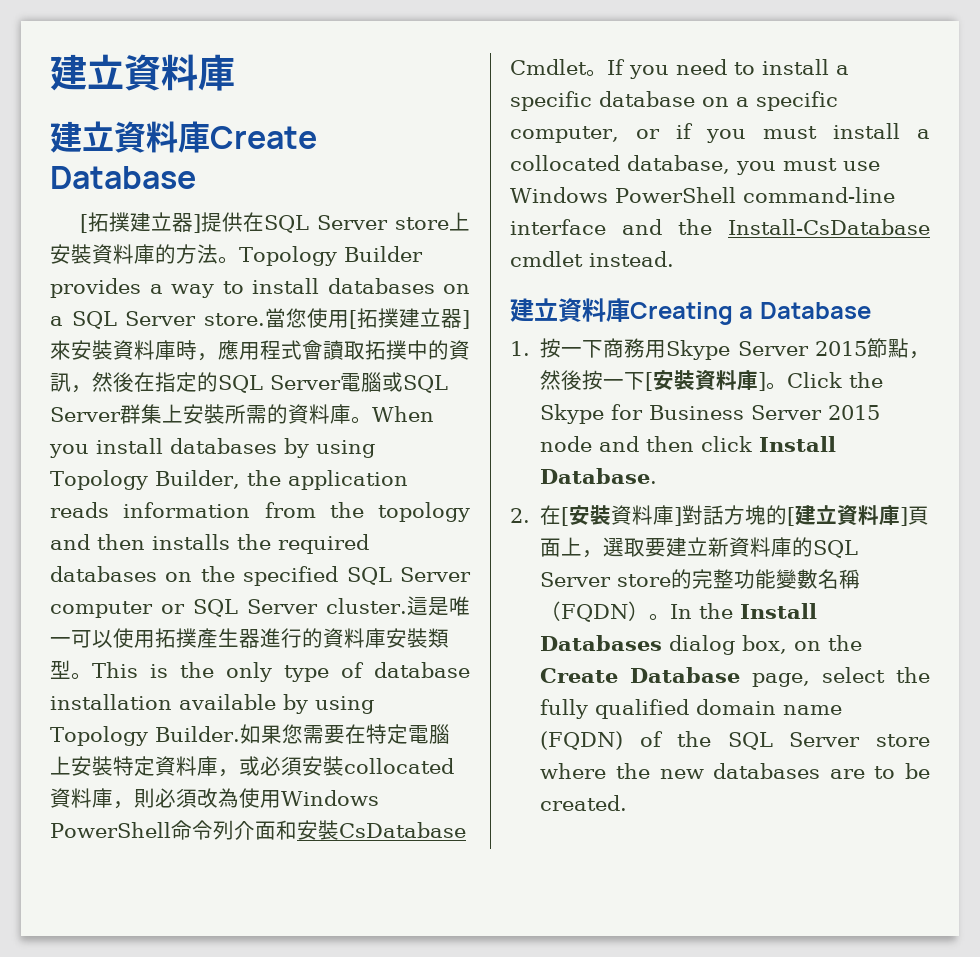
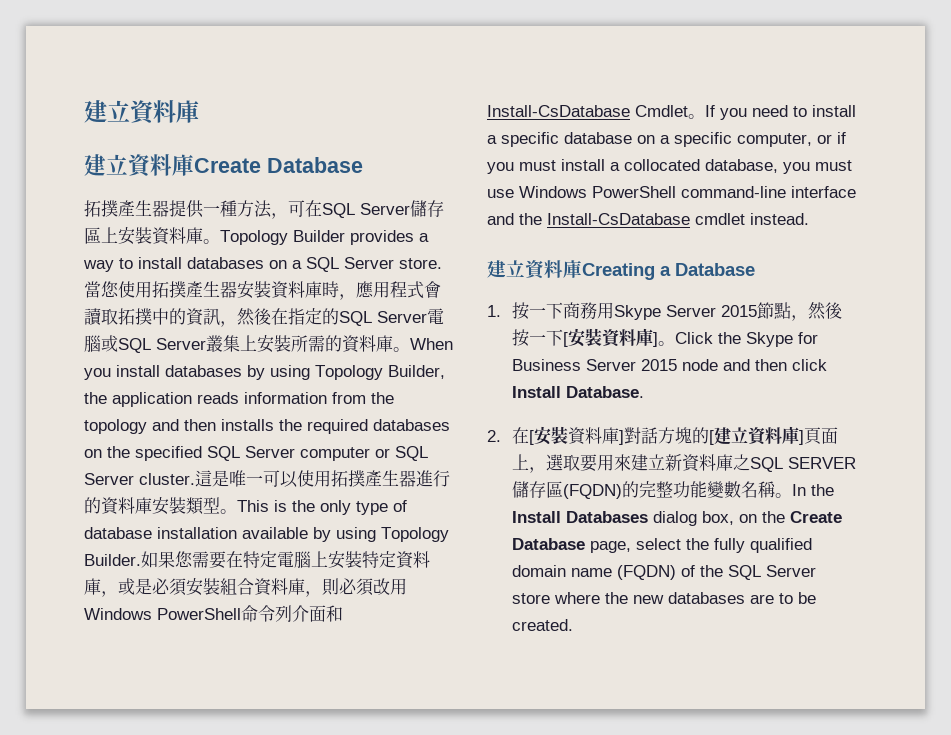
[80,212,244,233] [拓撲建立器]提供 -> [84,200,305,219] 拓撲產生器提供一種方法，可
[395,217,449,230] store -> [410,200,444,217] [84,227,101,244] 儲存區
[155,244,218,264] 的方法 -> (203, 235) none
[349,308,470,329] [50,340,71,360] [拓撲建立器]來 -> [152,281,237,298] 拓撲產生器
[120,404,141,424] 群 -> [206,335,223,352] 叢
(260, 766) none -> [135,578,152,595] 是
[344,758,454,774] collocated -> [220,578,254,595] 組合
[218,788,260,808] 為使 -> (390, 586) none
[296,820,466,840] 安裝CsDatabase -> [487,105,630,117] Install-CsDatabase
(667, 547) none -> [596,454,631,471] 用來
[792,537,859,558] [540,572,672,587] 的SQL Server store -> [732,454,856,472] [511,481,622,499] 之SQL SERVER儲存區(FQDN)
[540,601,650,622] （FQDN） -> (776, 489) none

